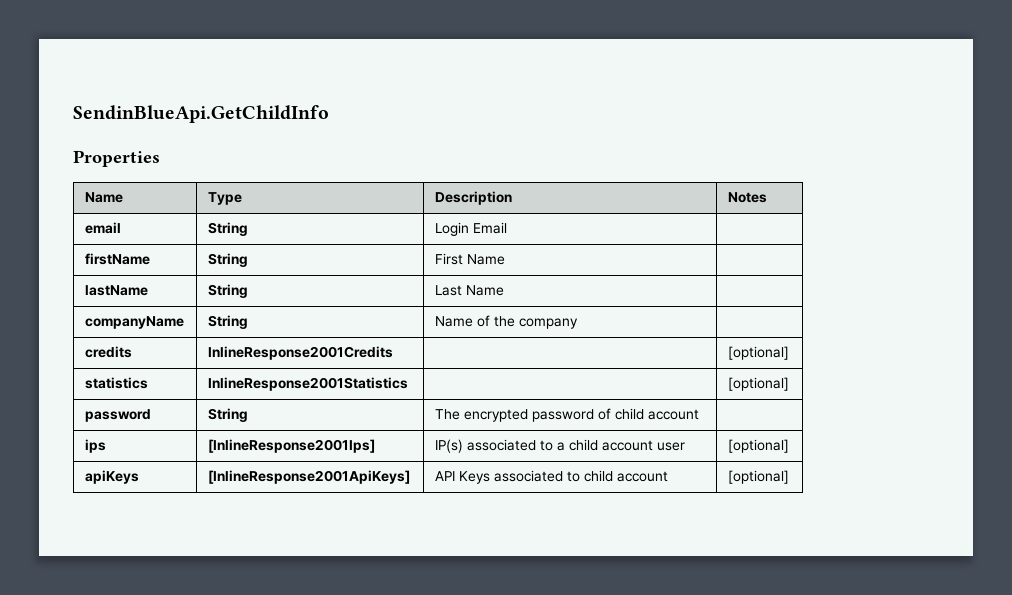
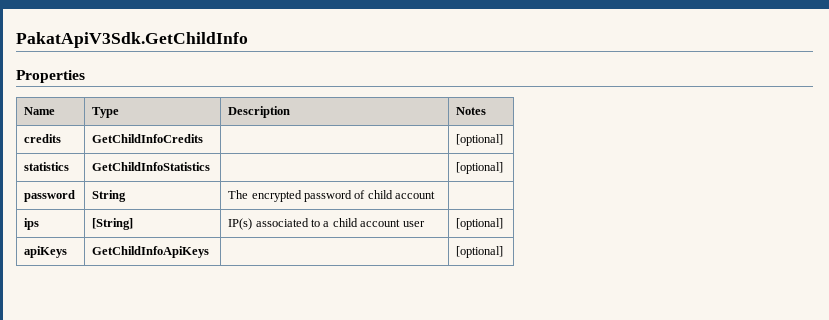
[73,105,329,123] SendinBlueApi.GetChildInfo -> [16,32,248,48] PakatApiV3Sdk.GetChildInfo
[84,222,121,234] [207,222,248,236] [434,222,507,236] [84,253,150,265] [207,253,248,267] [434,253,505,265] [84,285,148,296] [207,284,248,298] [434,285,504,296] [84,316,184,329] [207,315,248,329] [434,315,578,329] // email | String | Login Email | // firstName | String | First Name | // lastName | String | Last Name | // companyName | String | Name of the company | -> (487, 111) none
[207,346,393,360] InlineResponse2001Credits -> [92,134,204,143] GetChildInfoCredits
[207,377,408,391] InlineResponse2001Statistics -> [92,162,211,171] GetChildInfoStatistics
[207,439,375,453] [InlineResponse2001Ips] -> [92,218,134,230] [String]
[207,470,410,484] [434,470,668,484] [InlineResponse2001ApiKeys] | API Keys associated to child account -> [92,246,210,258] GetChildInfoApiKeys |

